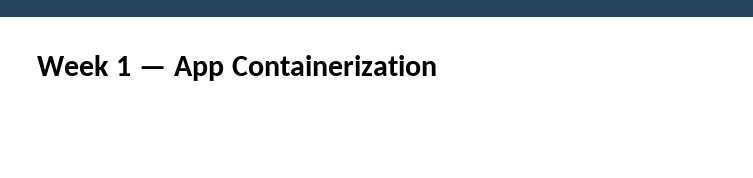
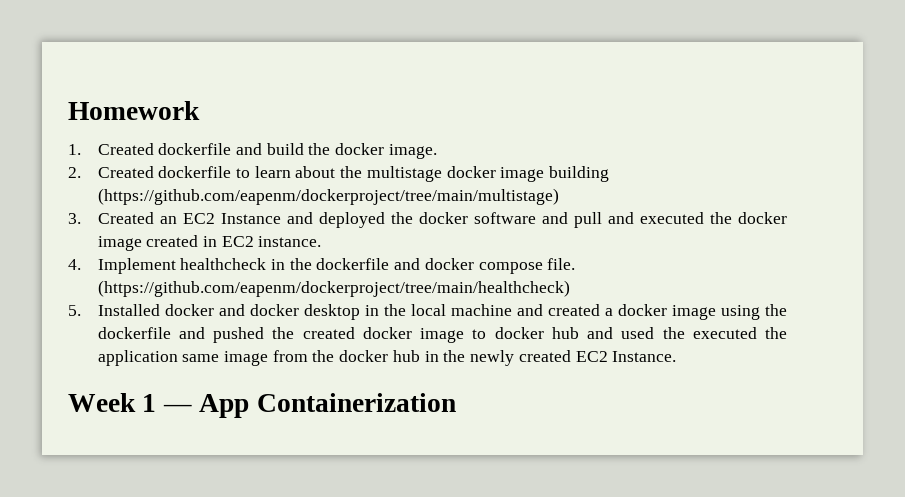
(37, 65) none -> [68,101,200,120] [68,143,437,159] [68,166,610,182] [97,188,559,205] [68,212,787,228] [97,235,322,251] [68,258,576,274] [97,280,570,297] [68,304,788,320] [97,327,787,343] [97,350,677,366] Homework // 1. Created dockerfile and build the docker image. // 2. Created dockerfile to learn about the multistage docker image building (https://github.com/eapenm/dockerproject/tree/main/multistage) // 3. Created an EC2 Instance and deployed the docker software and pull and executed the docker image created in EC2 instance. // 4. Implement healthcheck in the dockerfile and docker compose file. (https://github.com/eapenm/dockerproject/tree/main/healthcheck) // 5. Installed docker and docker desktop in the local machine and created a docker image using the dockerfile and pushed the created docker image to docker hub and used the executed the application same image from the docker hub in the newly created EC2 Instance. //

